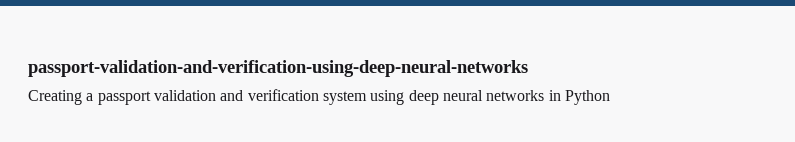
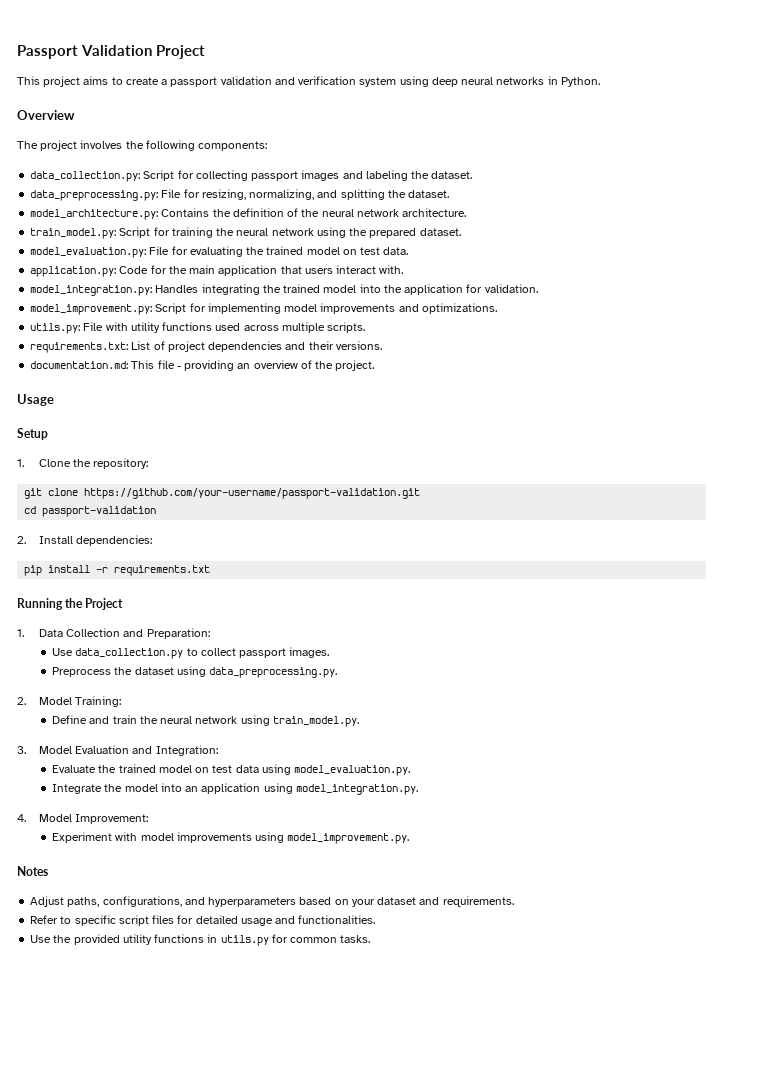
[28,60,528,77] [28,90,82,105] passport-validation-and-verification-using-deep-neural-networks // Creating -> [17,45,205,59] [17,76,159,87] Passport Validation Project // This project aims to create
[564,90,610,105] Python -> [560,77,600,87] [17,110,75,120] [17,140,268,151] [30,170,473,182] [30,189,450,201] [30,208,467,220] [30,227,461,239] [30,246,409,258] [30,265,404,277] [30,284,538,296] [30,303,497,315] [30,322,366,334] [30,341,382,353] [30,360,375,371] [17,394,54,406] [17,428,48,440] [17,458,149,469] [24,488,421,499] [24,506,157,517] [17,535,153,546] [24,565,211,576] [17,598,124,610] [17,628,210,639] [52,647,330,659] [52,666,338,678] [17,696,122,707] [52,715,359,727] [17,745,218,756] [52,764,411,776] [52,783,418,795] [17,814,149,824] [52,832,410,844] [17,866,48,876] [30,896,514,907] [30,915,376,926] [30,934,371,946] Python. // Overview // The project involves the following components: // data_collection.py: Script for collecting passport images and labeling the dataset. // data_preprocessing.py: File for resizing, normalizing, and splitting the dataset. // model_architecture.py: Contains the definition of the neural network architecture. // train_model.py: Script for training the neural network using the prepared dataset. // model_evaluation.py: File for evaluating the trained model on test data. // application.py: Code for the main application that users interact with. // model_integration.py: Handles integrating the trained model into the application for validation. // model_improvement.py: Script for implementing model improvements and optimizations. // utils.py: File with utility functions used across multiple scripts. // requirements.txt: List of project dependencies and their versions. // documentation.md: This file - providing an overview of the project. // Usage // Setup // 1. Clone the repository: // git clone https://github.com/your-username/passport-validation.git // cd passport-validation // 2. Install dependencies: // pip install -r requirements.txt // Running the Project // 1. Data Collection and Preparation: // Use data_collection.py to collect passport images. // Preprocess the dataset using data_preprocessing.py. // 2. Model Training: // Define and train the neural network using train_model.py. // 3. Model Evaluation and Integration: // Evaluate the trained model on test data using model_evaluation.py. // Integrate the model into an application using model_integration.py. // 4. Model Improvement: // Experiment with model improvements using model_improvement.py. // Notes // Adjust paths, configurations, and hyperparameters based on your dataset and requirements. // Refer to specific script files for detailed usage and functionalities. // Use the provided utility functions in utils.py for common tasks.

